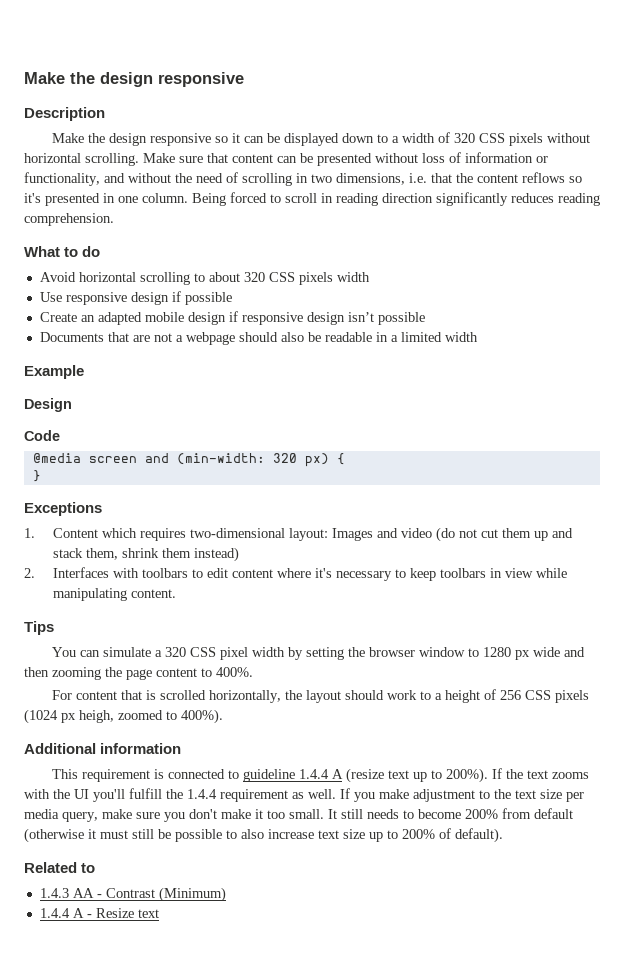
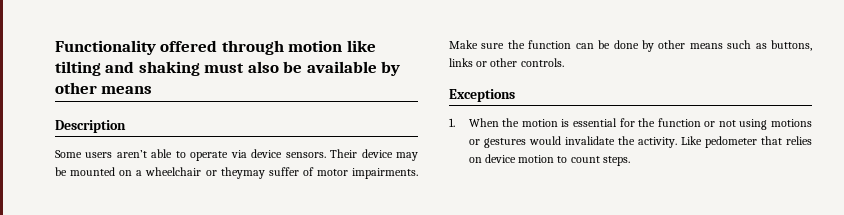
[24,72,244,87] [24,107,105,121] [52,132,591,146] [24,152,548,166] [24,172,582,186] [24,192,600,206] [24,213,114,226] [24,246,101,257] [39,272,370,285] [39,291,232,305] [39,311,425,325] [39,332,478,345] [24,365,84,379] [24,398,72,412] [24,430,60,441] [32,453,345,467] [32,470,41,482] [24,502,102,516] [24,527,573,542] [52,547,239,562] [24,567,567,581] [52,588,176,601] [24,621,54,635] [52,647,586,660] [24,667,253,680] [52,689,590,703] [24,709,223,724] [24,743,182,754] [52,768,590,783] [24,788,584,802] [24,808,573,822] [24,828,503,843] [24,862,96,873] [39,887,226,902] [39,908,159,918] Make the design responsive // Description // Make the design responsive so it can be displayed down to a width of 320 CSS pixels without horizontal scrolling. Make sure that content can be presented without loss of information or functionality, and without the need of scrolling in two dimensions, i.e. that the content reflows so it's presented in one column. Being forced to scroll in reading direction significantly reduces reading comprehension. // What to do // Avoid horizontal scrolling to about 320 CSS pixels width // Use responsive design if possible // Create an adapted mobile design if responsive design isn’t possible // Documents that are not a webpage should also be readable in a limited width // Example // Design // Code // @media screen and (min-width: 320 px) { // } // Exceptions // 1. Content which requires two-dimensional layout: Images and video (do not cut them up and stack them, shrink them instead) // 2. Interfaces with toolbars to edit content where it's necessary to keep toolbars in view while manipulating content. // Tips // You can simulate a 320 CSS pixel width by setting the browser window to 1280 px wide and then zooming the page content to 400%. // For content that is scrolled horizontally, the layout should work to a height of 256 CSS pixels (1024 px heigh, zoomed to 400%). // Additional information // This requirement is connected to guideline 1.4.4 A (resize text up to 200%). If the text zooms with the UI you'll fulfill the 1.4.4 requirement as well. If you make adjustment to the text size per media query, make sure you don't make it too small. It still needs to become 200% from default (otherwise it must still be possible to also increase text size up to 200% of default). // Related to // 1.4.3 AA - Contrast (Minimum) // 1.4.4 A - Resize text -> [55,40,376,55] [55,61,401,76] [55,82,153,94] [55,120,126,133] [55,149,418,161] [55,167,418,179] [449,40,812,52] [449,58,564,67] [449,89,515,102] [449,118,812,130] [468,136,812,148] [468,154,630,166] Functionality offered through motion like tilting and shaking must also be available by other means // Description // Some users aren’t able to operate via device sensors. Their device may be mounted on a wheelchair or theymay suffer of motor impairments. Make sure the function can be done by other means such as buttons, links or other controls. // Exceptions // 1. When the motion is essential for the function or not using motions or gestures would invalidate the activity. Like pedometer that relies on device motion to count steps.

